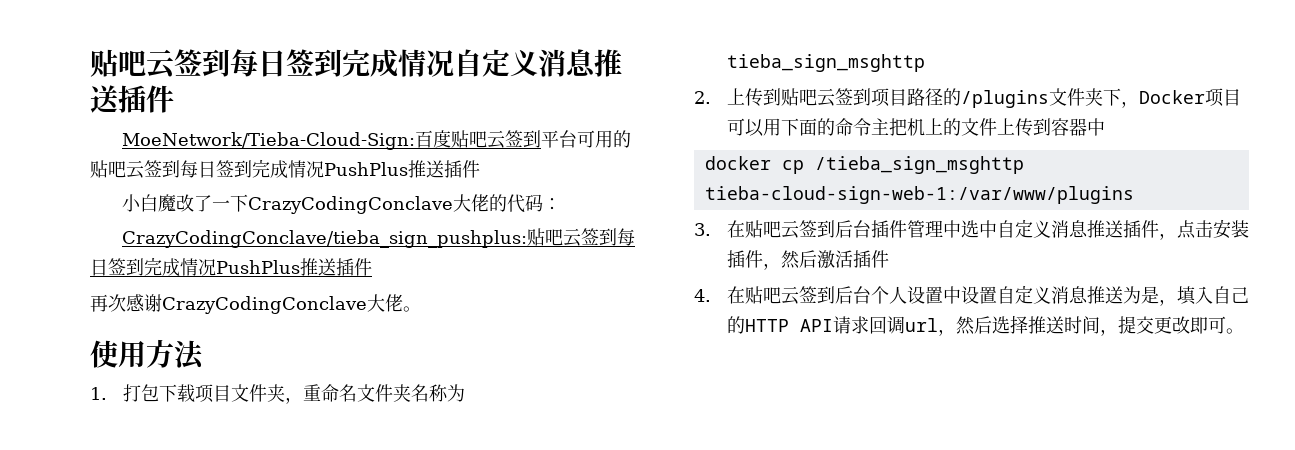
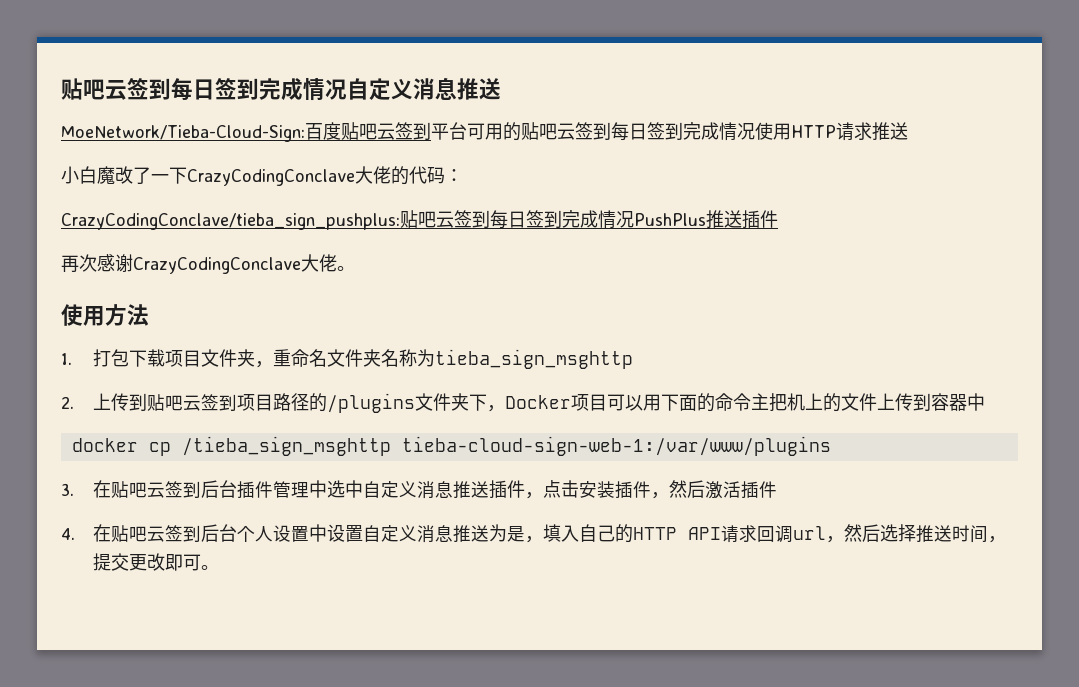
[118,85,174,113] 插件 -> (501, 89) none
[324,160,480,178] PushPlus推送插件 -> [755,122,908,141] 使用HTTP请求推送

